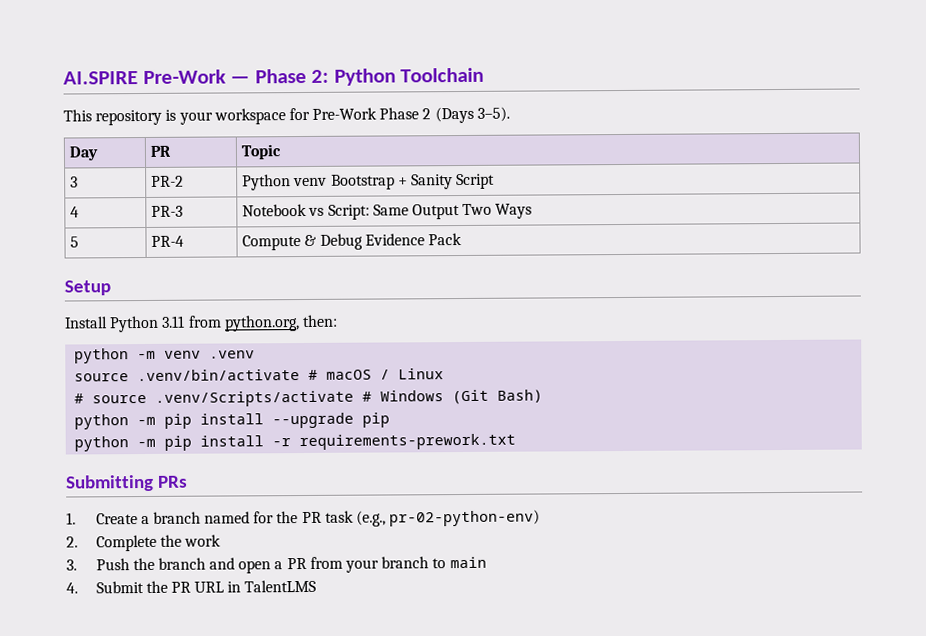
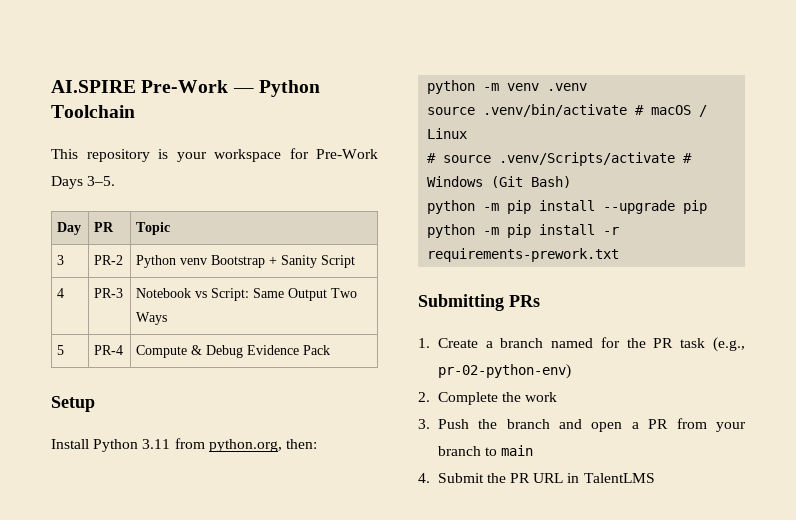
[254,68,330,84] Phase 2: -> (254, 90) none
[379,106,510,124] Phase 2 (Days 3–5). -> [51,176,116,189] Days 3–5.

